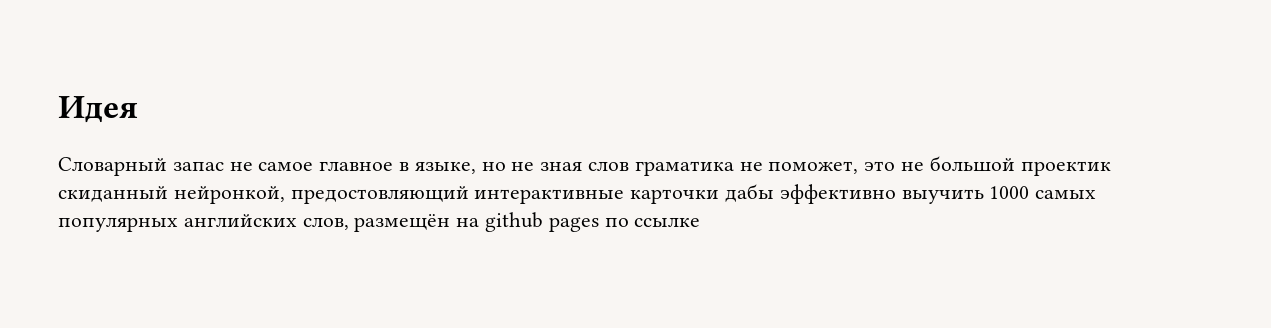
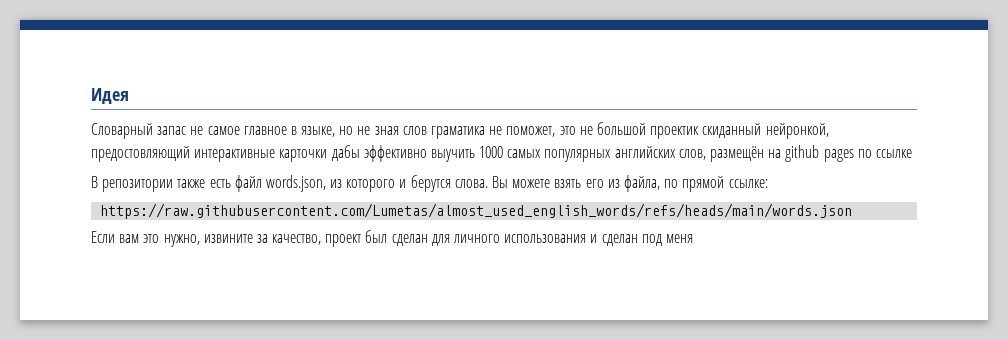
(701, 222) none -> [91,175,768,192] [100,203,853,219] [91,230,693,247] // В репозитории также есть файл words.json, из которого и берутся слова. Вы можете взять его из файла, по прямой ссылке: // https://raw.githubusercontent.com/Lumetas/almost_used_english_words/refs/heads/main/words.json // Если вам это нужно, извините за качество, проект был сделан для личного использования и сделан под меня

